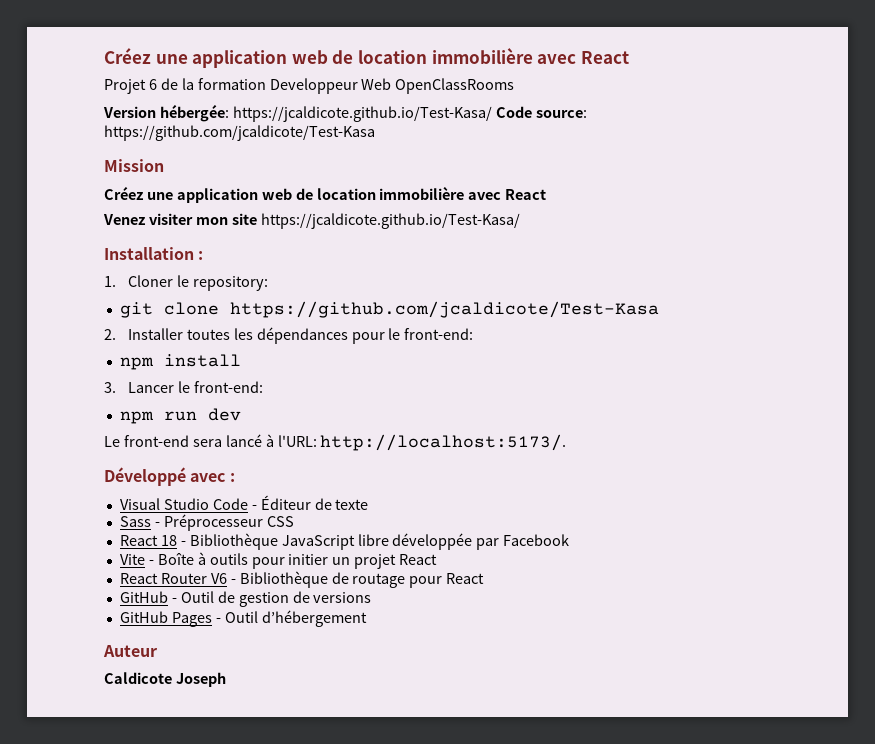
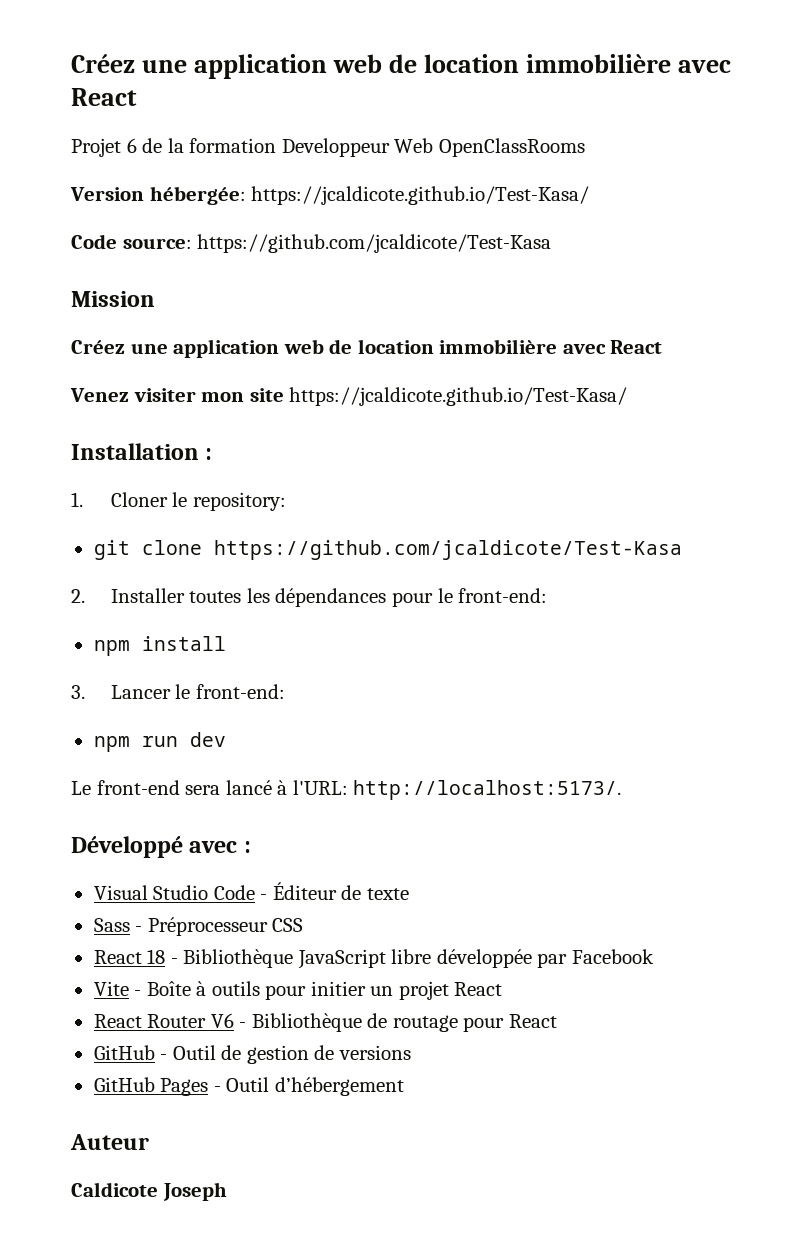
(492, 114) none -> (590, 195) //

